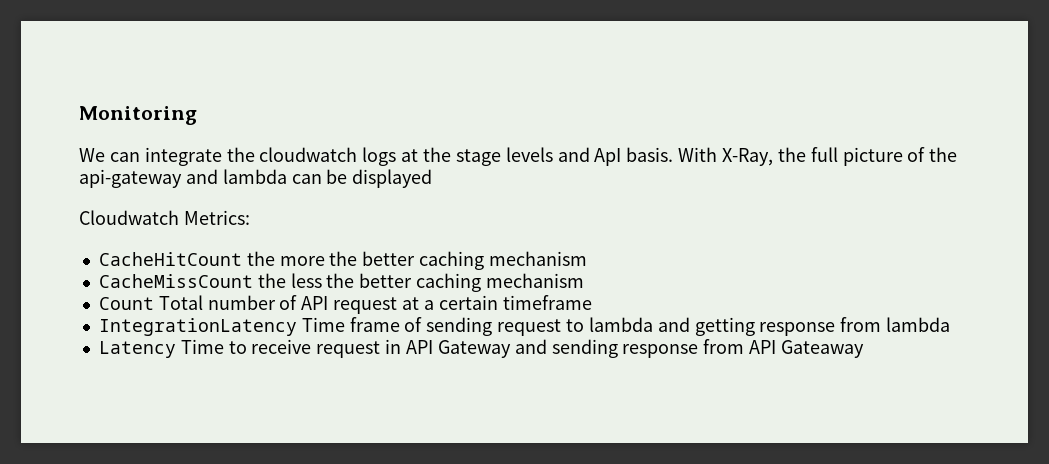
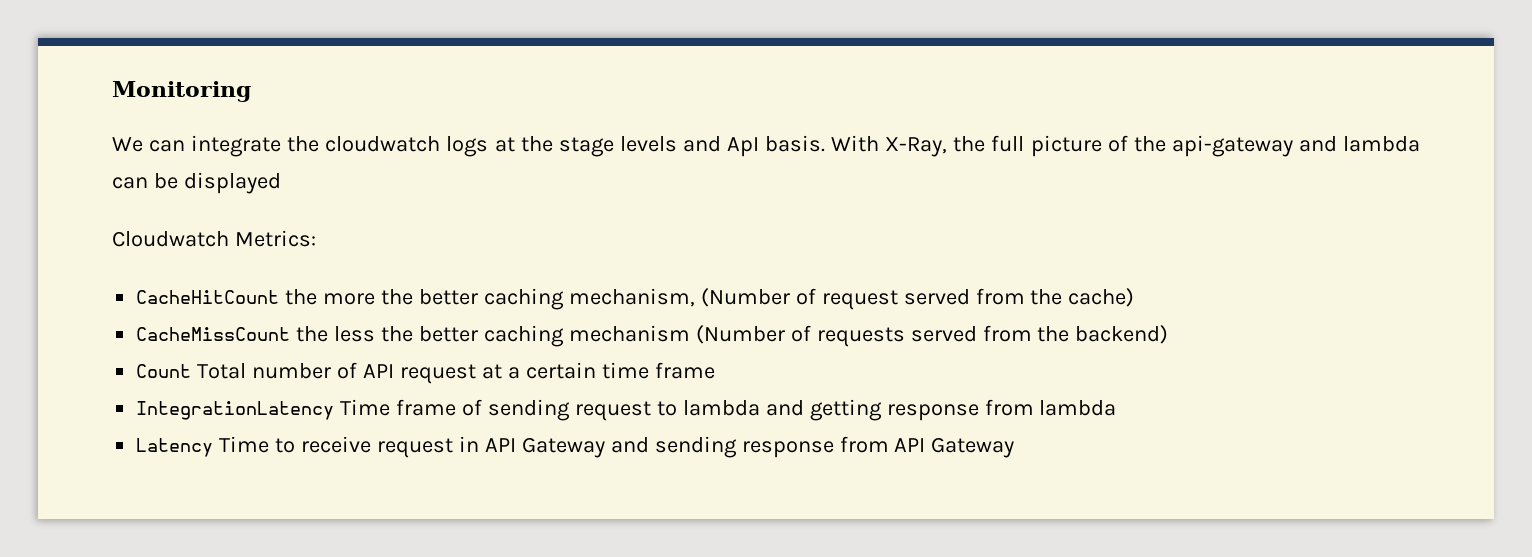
[488,251,587,266] mechanism -> [568,288,1135,310] mechanism, (Number of request served from the cache)
(584, 280) none -> [695,325,1169,347] (Number of requests served from the backend)
[502,295,592,310] timeframe -> [601,362,715,379] time frame
[780,340,864,358] Gateaway -> [931,437,1015,458] Gateway

